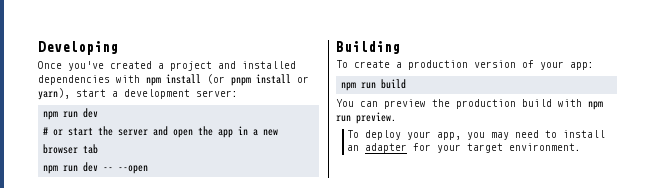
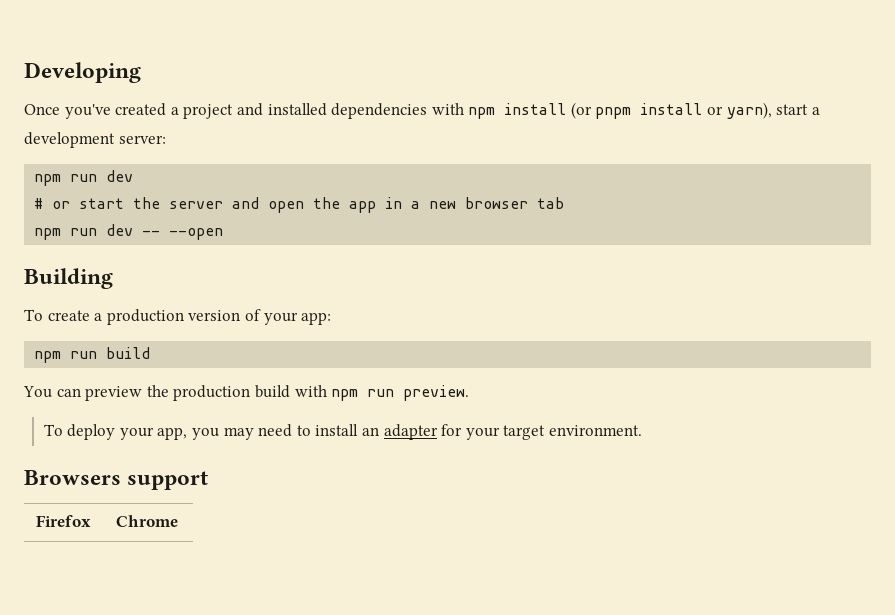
(582, 147) none -> [24,470,209,490] [36,515,92,527] [116,515,179,527] // Browsers support // Firefox | Chrome

